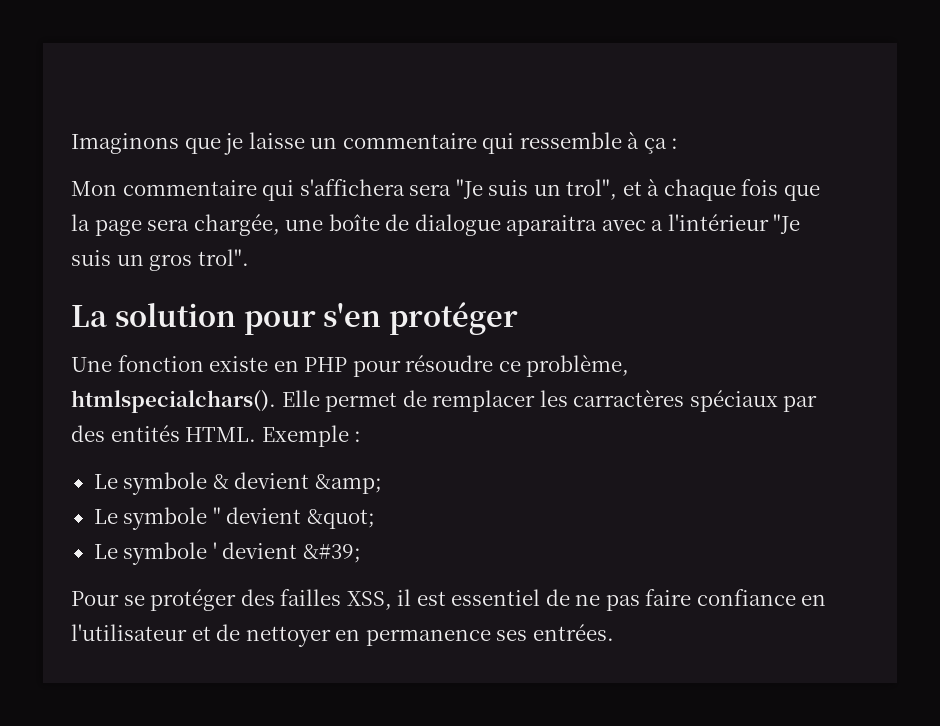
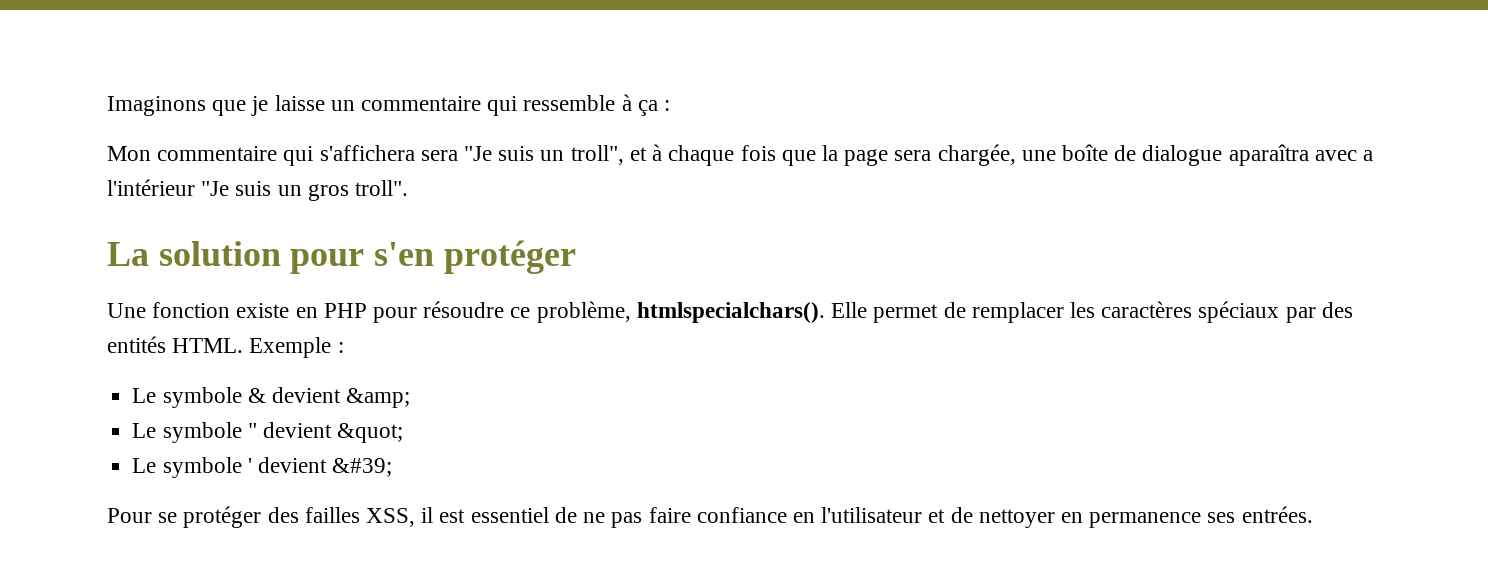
[566,179,618,200] trol", -> [570,145,624,165] troll",
[506,215,598,236] aparaitra -> [1228,144,1309,166] aparaîtra
[197,249,249,266] trol". -> [355,180,409,196] troll".
[573,390,685,407] carractères -> [1101,301,1193,318] caractères

